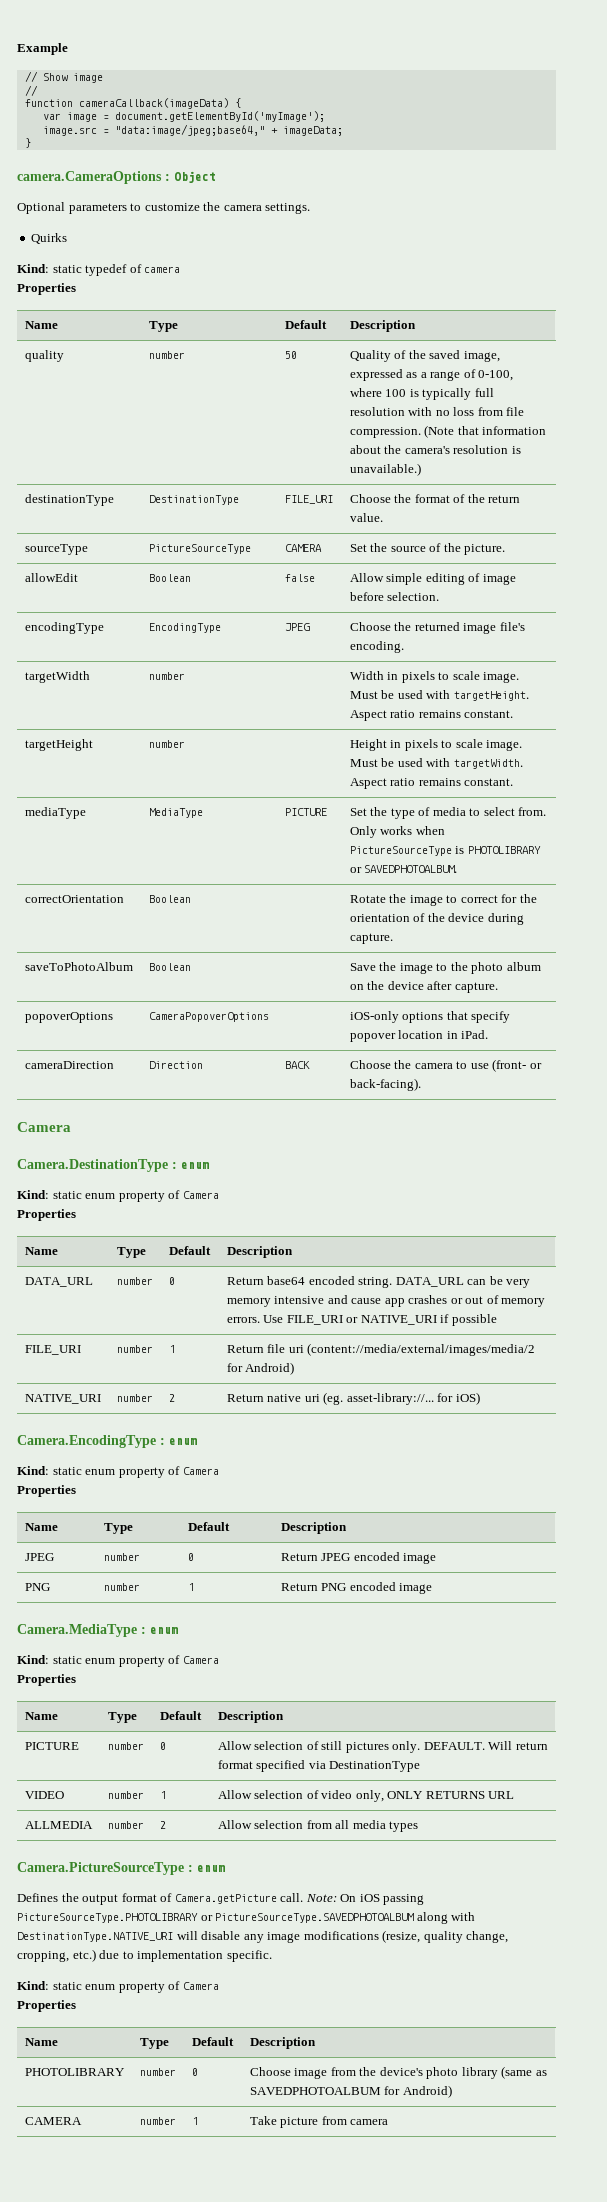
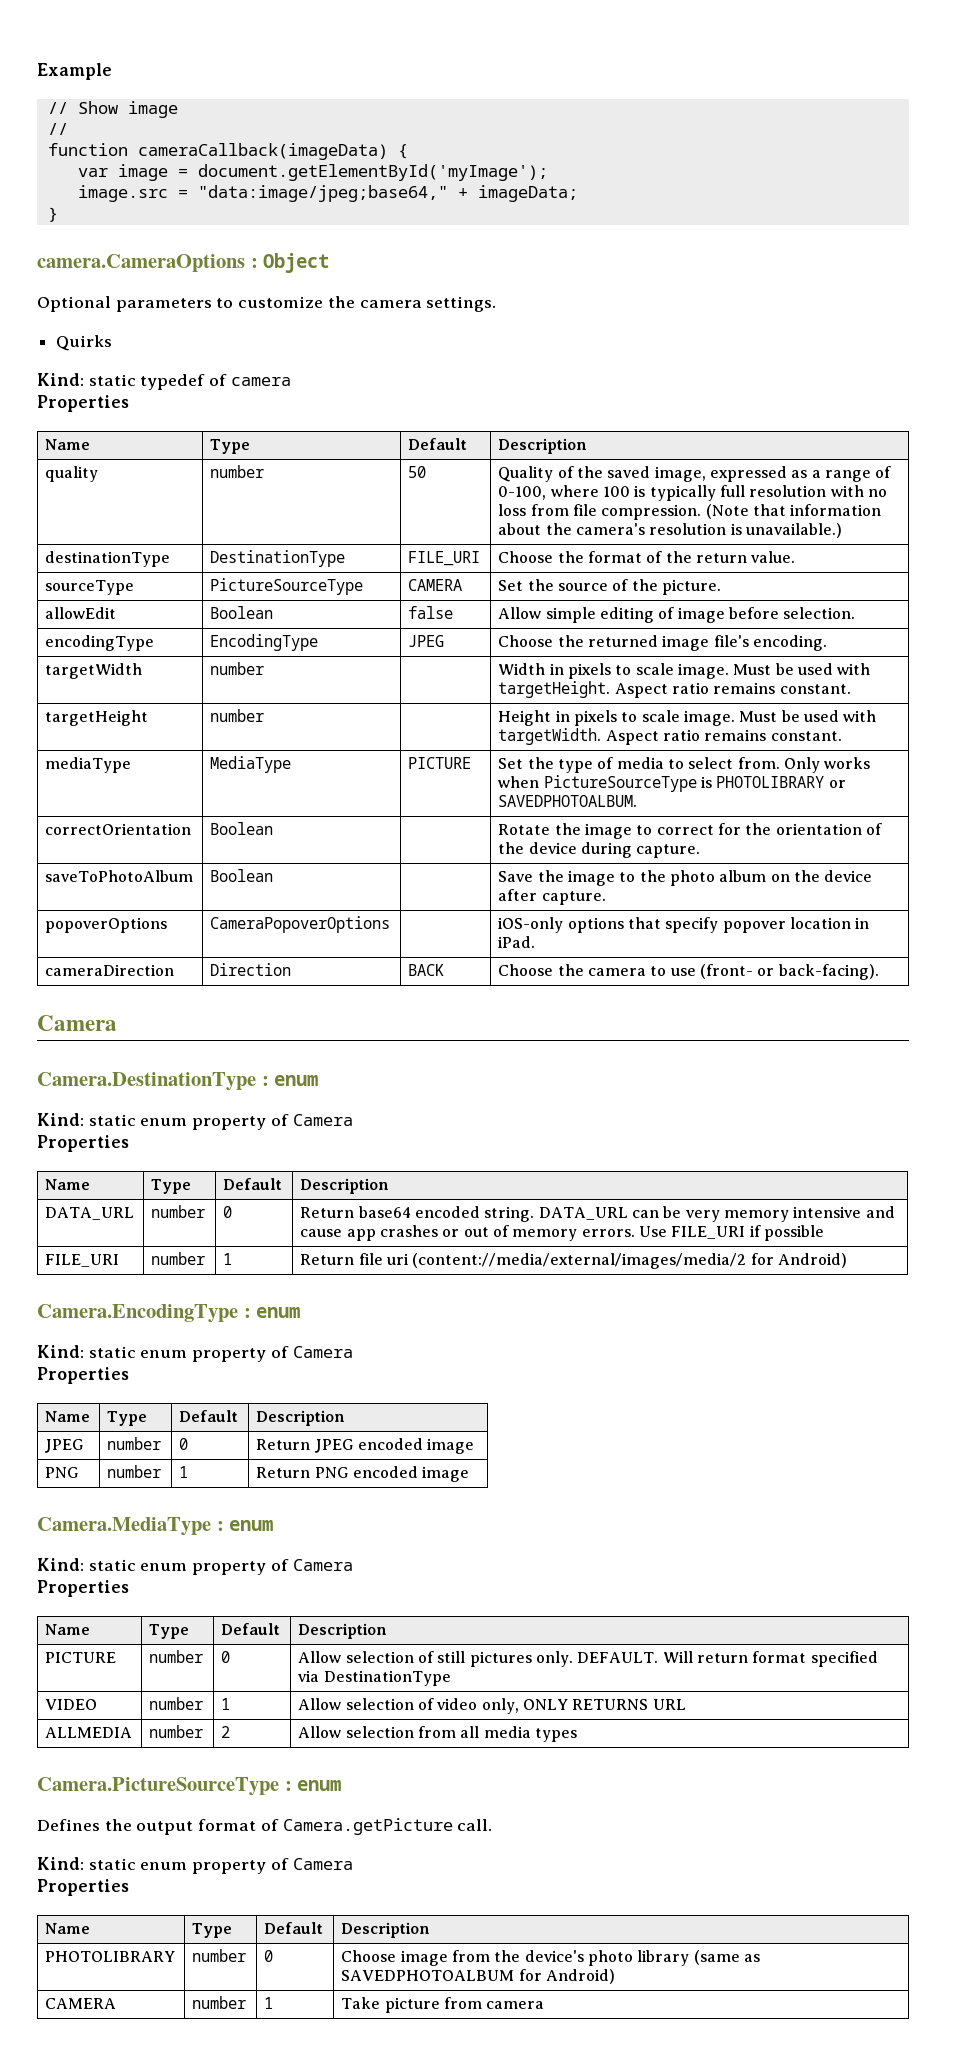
[346,1315,437,1325] or NATIVE_URI -> (746, 1232) none
[24,1394,101,1404] [116,1394,153,1402] [168,1394,175,1402] [226,1392,480,1405] // NATIVE_URI | number | 2 | Return native uri (eg. asset-library://... for iOS) -> (847, 1260) none
[305,1894,425,1905] [17,1912,476,1924] [17,1930,509,1943] [17,1949,272,1962] Note: On iOS passing PictureSourceType.PHOTOLIBRARY or PictureSourceType.SAVEDPHOTOALBUM along with DestinationType.NATIVE_URI will disable any image modifications (resize, quality change, cropping, etc.) due to implementation specific. -> (493, 1825) none

